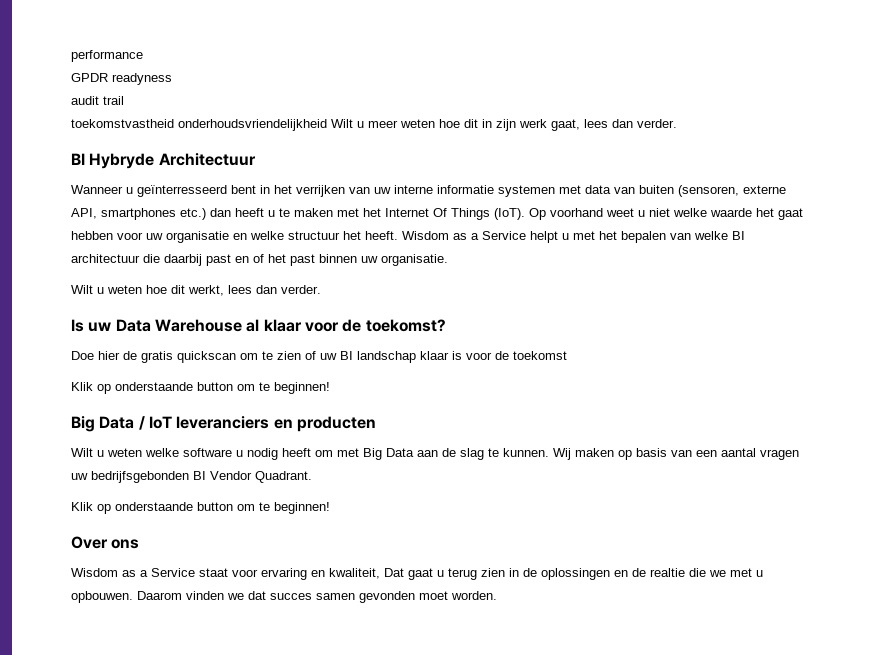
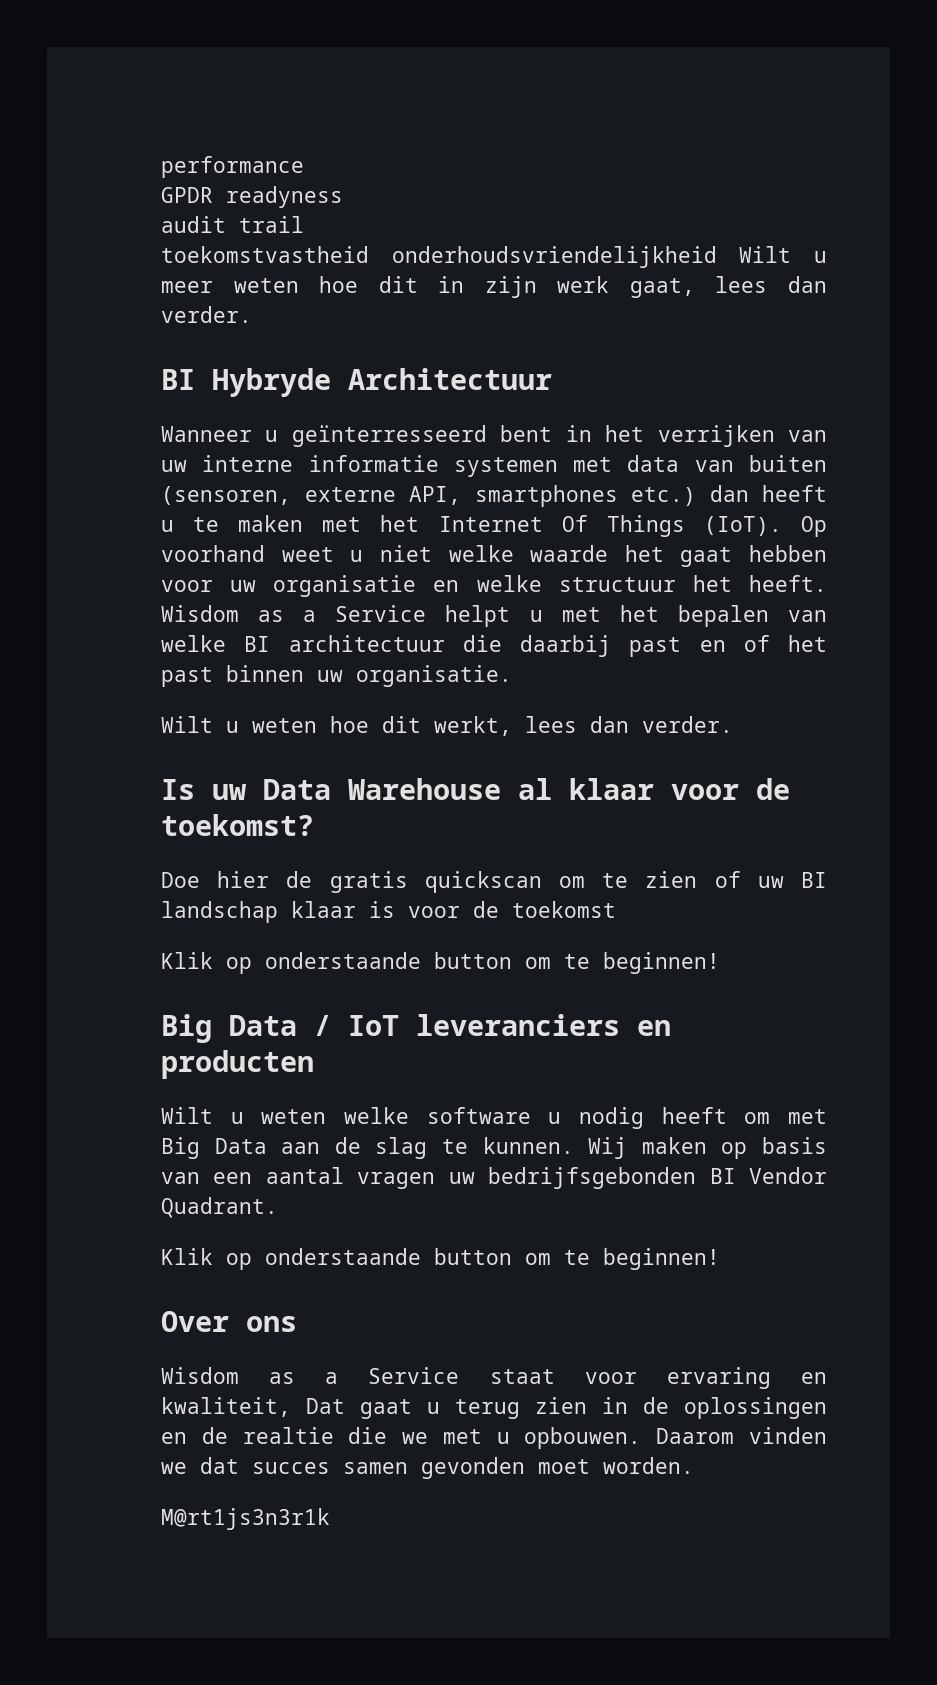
(497, 595) none -> [161,1508,330,1530] // M@rt1js3n3r1k

